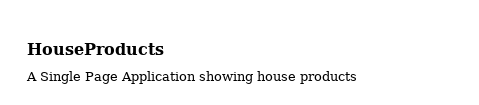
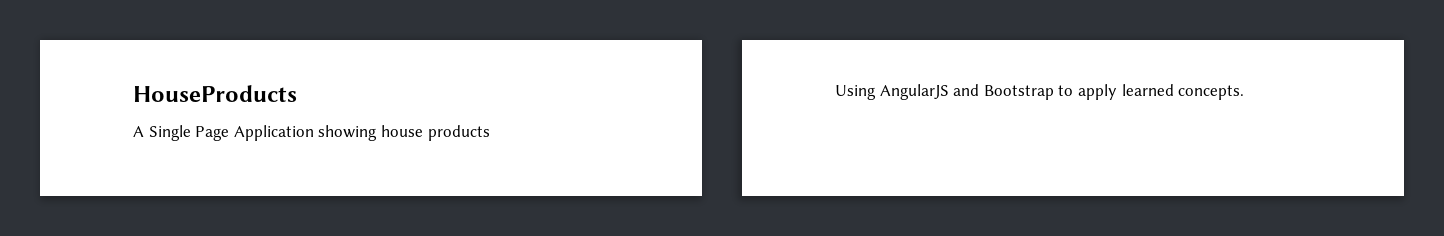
(357, 77) none -> [835,84,1245,100] // Using AngularJS and Bootstrap to apply learned concepts.

